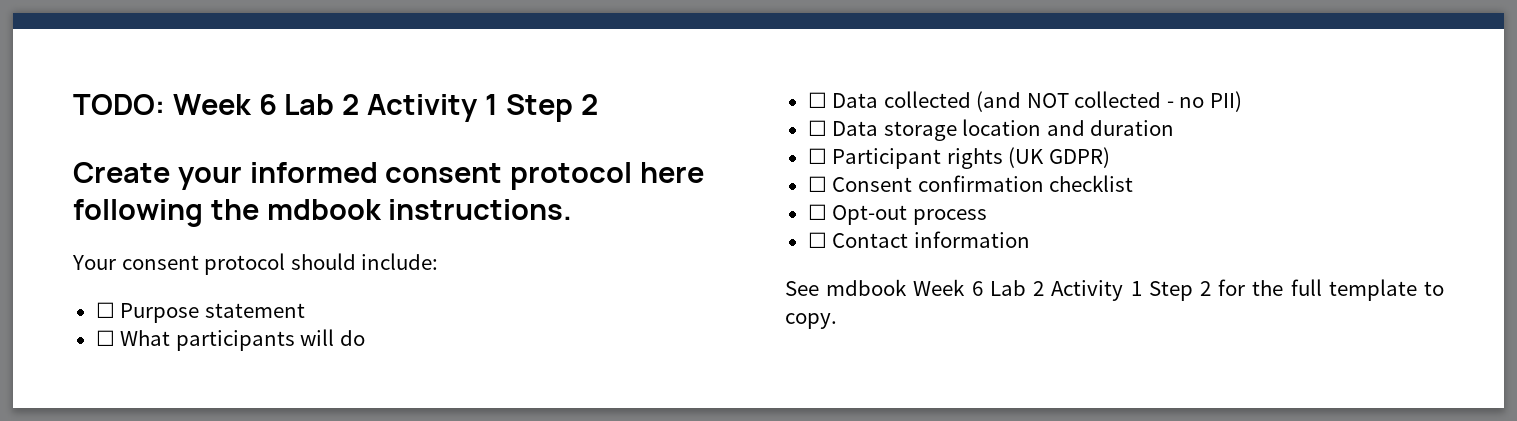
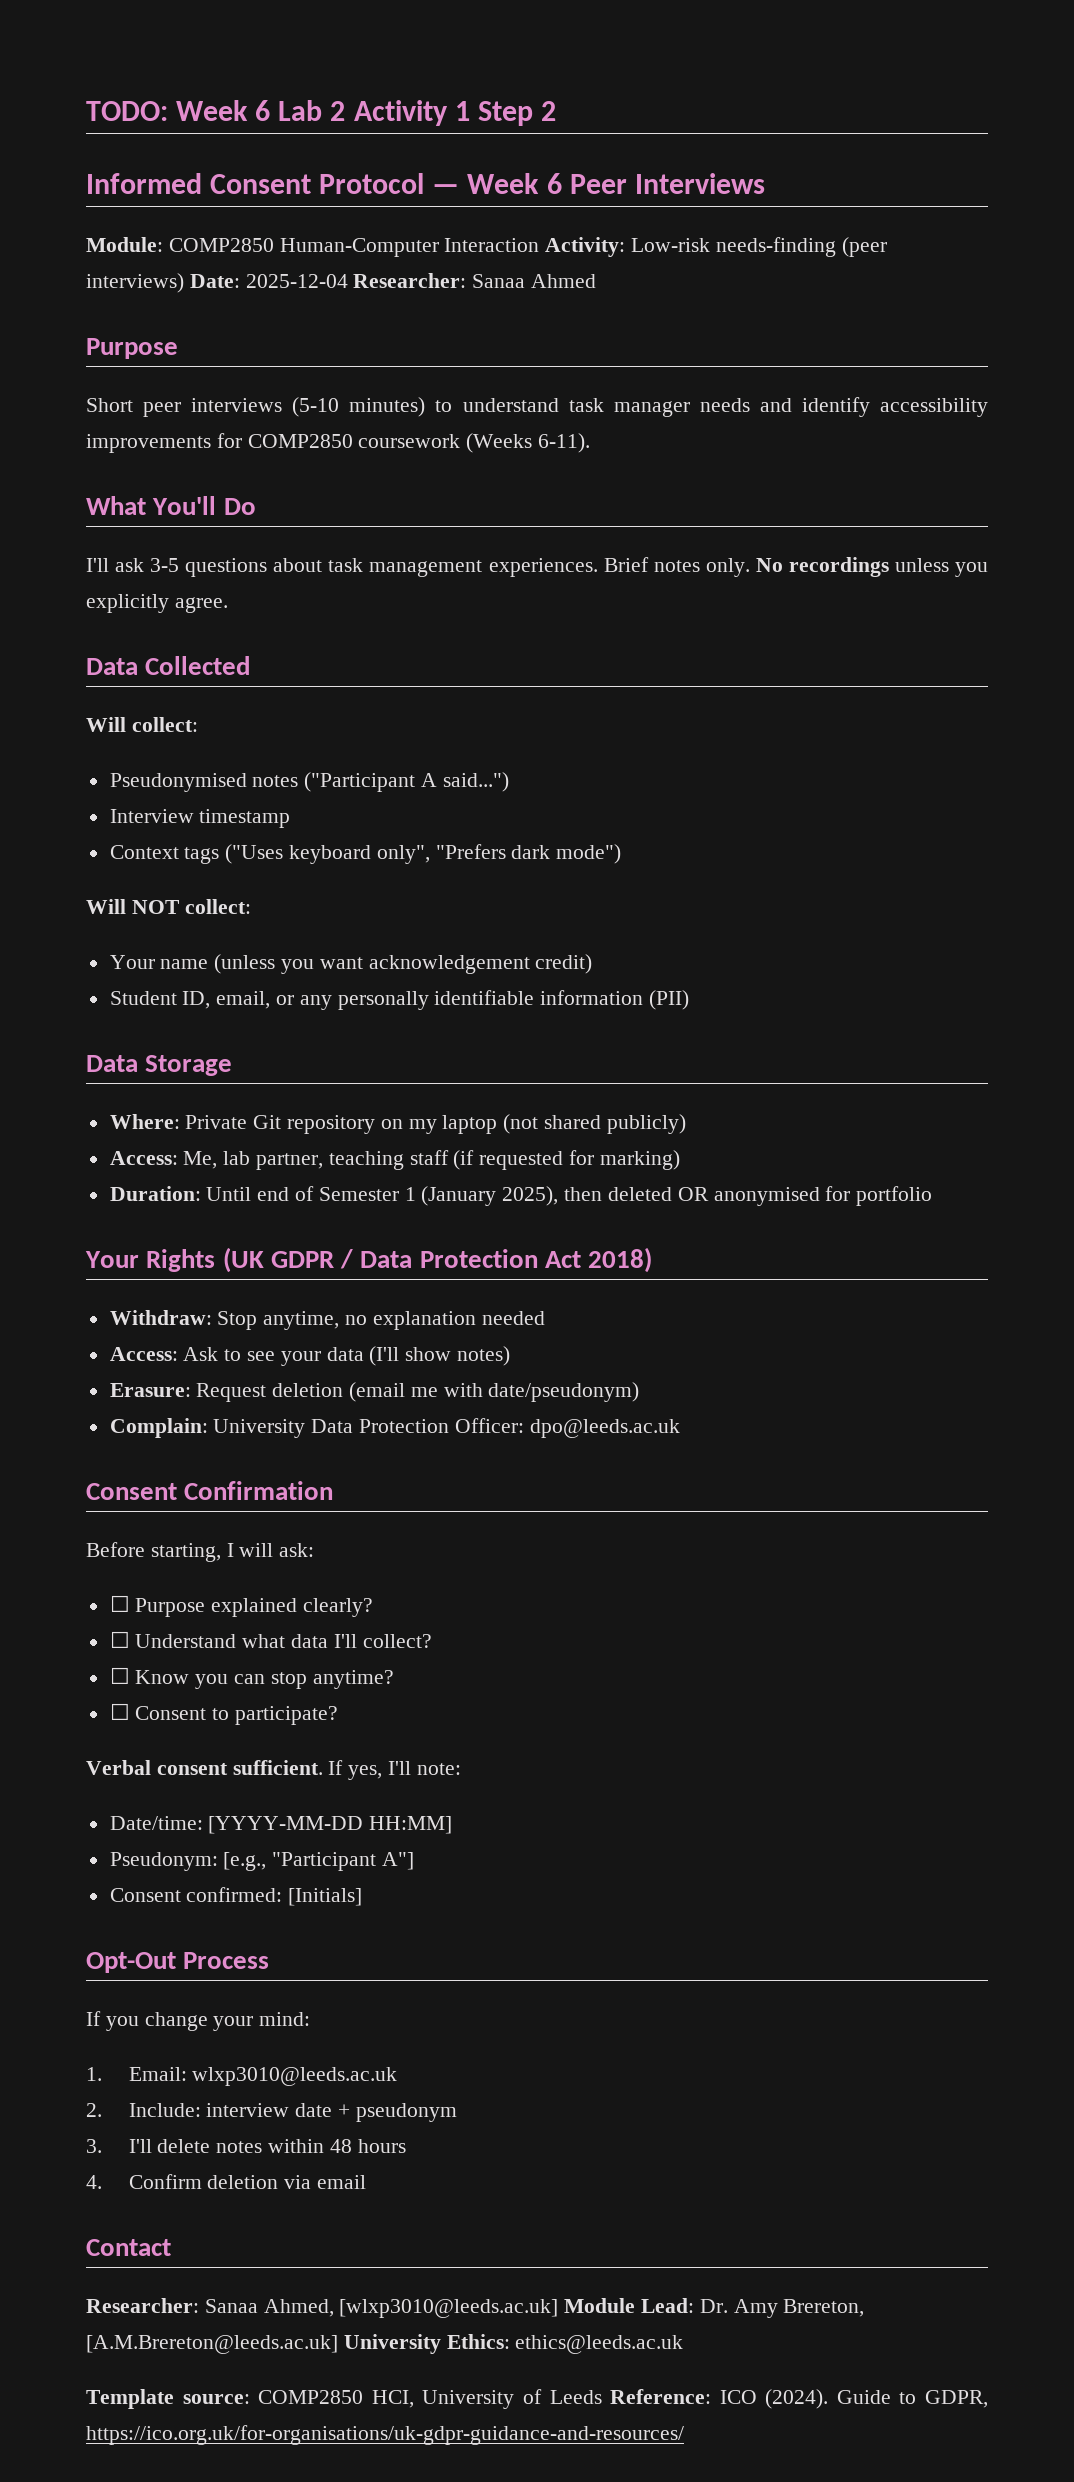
[73,162,705,190] [73,199,573,227] [72,253,439,275] Create your informed consent protocol here following the mdbook instructions. // Your consent protocol should include: -> [86,173,765,194] [86,237,887,257] [86,273,597,293] [86,338,178,359] [86,397,989,417] [86,433,591,453] [86,496,256,515] [86,557,988,577] [86,594,228,613] [86,656,251,675] [86,717,198,732] [109,772,509,792] [109,809,291,828] [109,844,622,864] [86,899,251,914] [109,954,593,974] [109,990,690,1010] [86,1055,233,1076] [109,1114,686,1134] [109,1150,680,1170] [109,1186,933,1206] [85,1247,653,1273] [109,1310,545,1330] [109,1346,511,1366] [109,1382,640,1402] [109,1418,680,1438] [86,1481,334,1500] [86,1542,315,1562] Informed Consent Protocol — Week 6 Peer Interviews // Module: COMP2850 Human-Computer Interaction Activity: Low-risk needs-finding (peer interviews) Date: 2025-12-04 Researcher: Sanaa Ahmed // Purpose // Short peer interviews (5-10 minutes) to understand task manager needs and identify accessibility improvements for COMP2850 coursework (Weeks 6-11). // What You'll Do // I'll ask 3-5 questions about task management experiences. Brief notes only. No recordings unless you explicitly agree. // Data Collected // Will collect: // Pseudonymised notes ("Participant A said...") // Interview timestamp // Context tags ("Uses keyboard only", "Prefers dark mode") // Will NOT collect: // Your name (unless you want acknowledgement credit) // Student ID, email, or any personally identifiable information (PII) // Data Storage // Where: Private Git repository on my laptop (not shared publicly) // Access: Me, lab partner, teaching staff (if requested for marking) // Duration: Until end of Semester 1 (January 2025), then deleted OR anonymised for portfolio // Your Rights (UK GDPR / Data Protection Act 2018) // Withdraw: Stop anytime, no explanation needed // Access: Ask to see your data (I'll show notes) // Erasure: Request deletion (email me with date/pseudonym) // Complain: University Data Protection Officer: dpo@leeds.ac.uk // Consent Confirmation // Before starting, I will ask:
[204,303,305,318] [95,329,365,351] [807,91,1242,112] [807,119,1175,141] [807,147,1110,169] [807,175,1134,192] [807,204,987,225] [807,231,1030,248] [785,279,1444,301] [785,313,837,329] statement // ☐ What participants will do // ☐ Data collected (and NOT collected - no PII) // ☐ Data storage location and duration // ☐ Participant rights (UK GDPR) // ☐ Consent confirmation checklist // ☐ Opt-out process // ☐ Contact information // See mdbook Week 6 Lab 2 Activity 1 Step 2 for the full template to copy. -> [211,1598,374,1617] [109,1631,432,1648] [109,1667,394,1689] [109,1703,339,1725] [86,1760,461,1780] [109,1816,453,1834] [109,1852,415,1871] [109,1887,363,1906] [86,1952,270,1973] [86,2011,311,2031] [86,2067,398,2086] [86,2103,457,2122] [86,2139,406,2153] [86,2174,366,2189] [86,2239,171,2256] [86,2298,865,2318] [86,2334,684,2354] [86,2389,989,2409] [86,2425,684,2445] explained clearly? // ☐ Understand what data I'll collect? // ☐ Know you can stop anytime? // ☐ Consent to participate? // Verbal consent sufficient. If yes, I'll note: // Date/time: [YYYY-MM-DD HH:MM] // Pseudonym: [e.g., "Participant A"] // Consent confirmed: [Initials] // Opt-Out Process // If you change your mind: // 1. Email: wlxp3010@leeds.ac.uk // 2. Include: interview date + pseudonym // 3. I'll delete notes within 48 hours // 4. Confirm deletion via email // Contact // Researcher: Sanaa Ahmed, [wlxp3010@leeds.ac.uk] Module Lead: Dr. Amy Brereton, [A.M.Brereton@leeds.ac.uk] University Ethics: ethics@leeds.ac.uk // Template source: COMP2850 HCI, University of Leeds Reference: ICO (2024). Guide to GDPR, https://ico.org.uk/for-organisations/uk-gdpr-guidance-and-resources/

